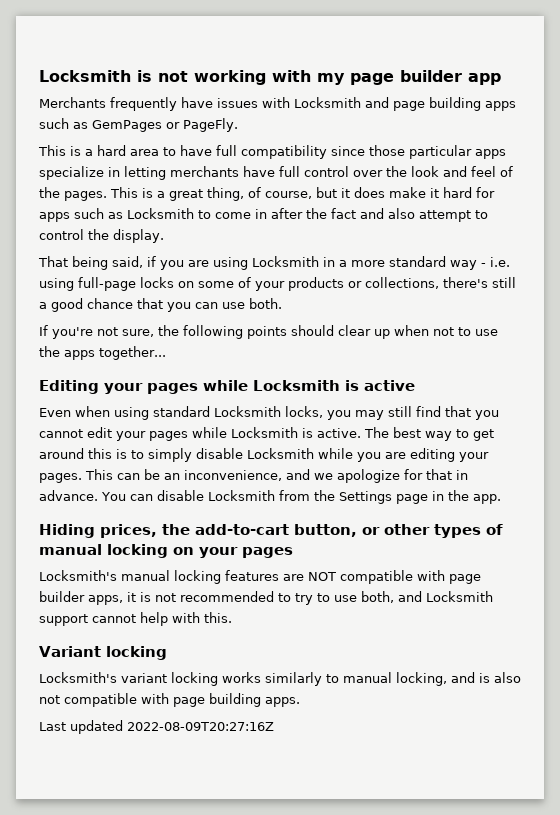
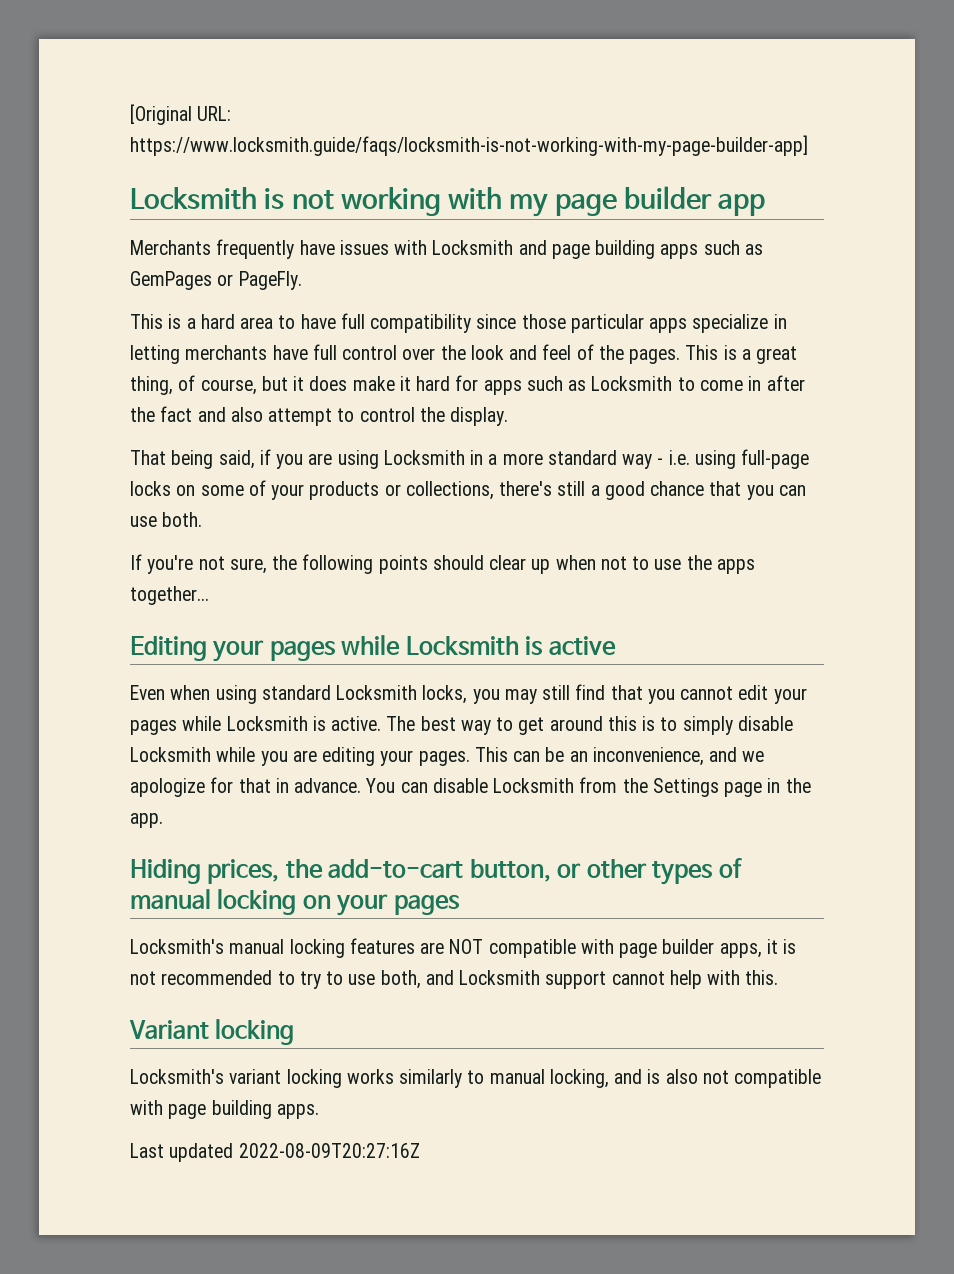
(39, 76) none -> [130,104,232,125] [130,135,808,156] [Original URL: https://www.locksmith.guide/faqs/locksmith-is-not-working-with-my-page-builder-app] //

